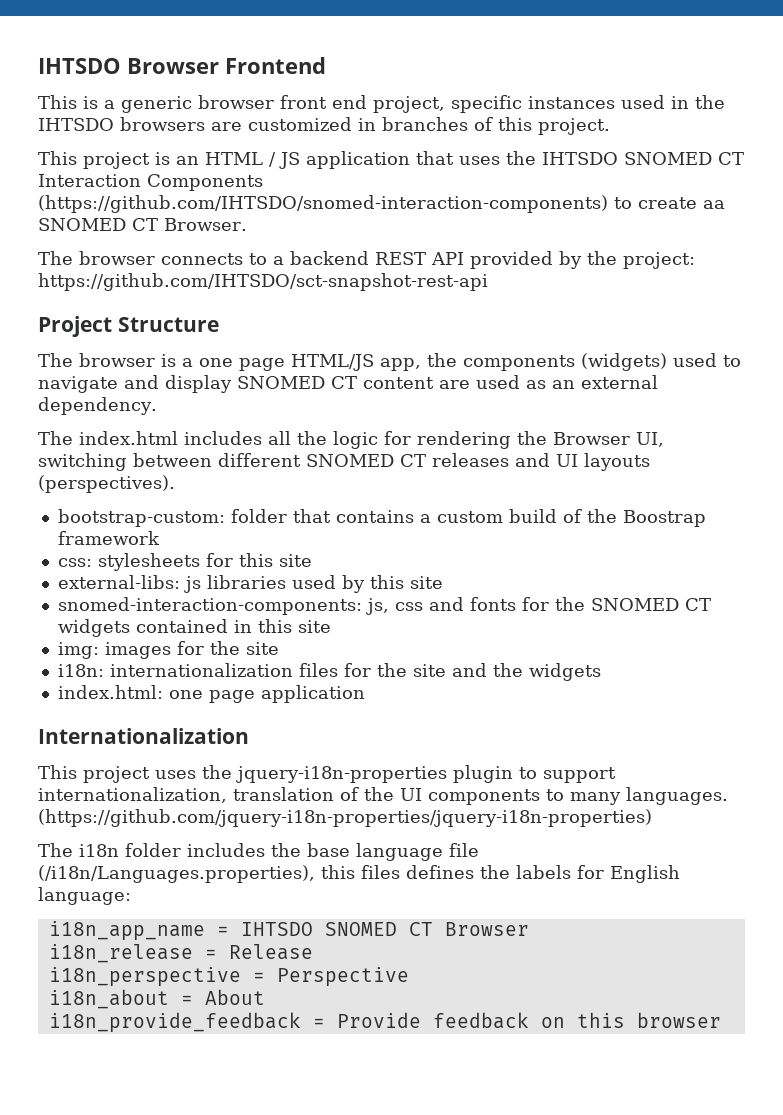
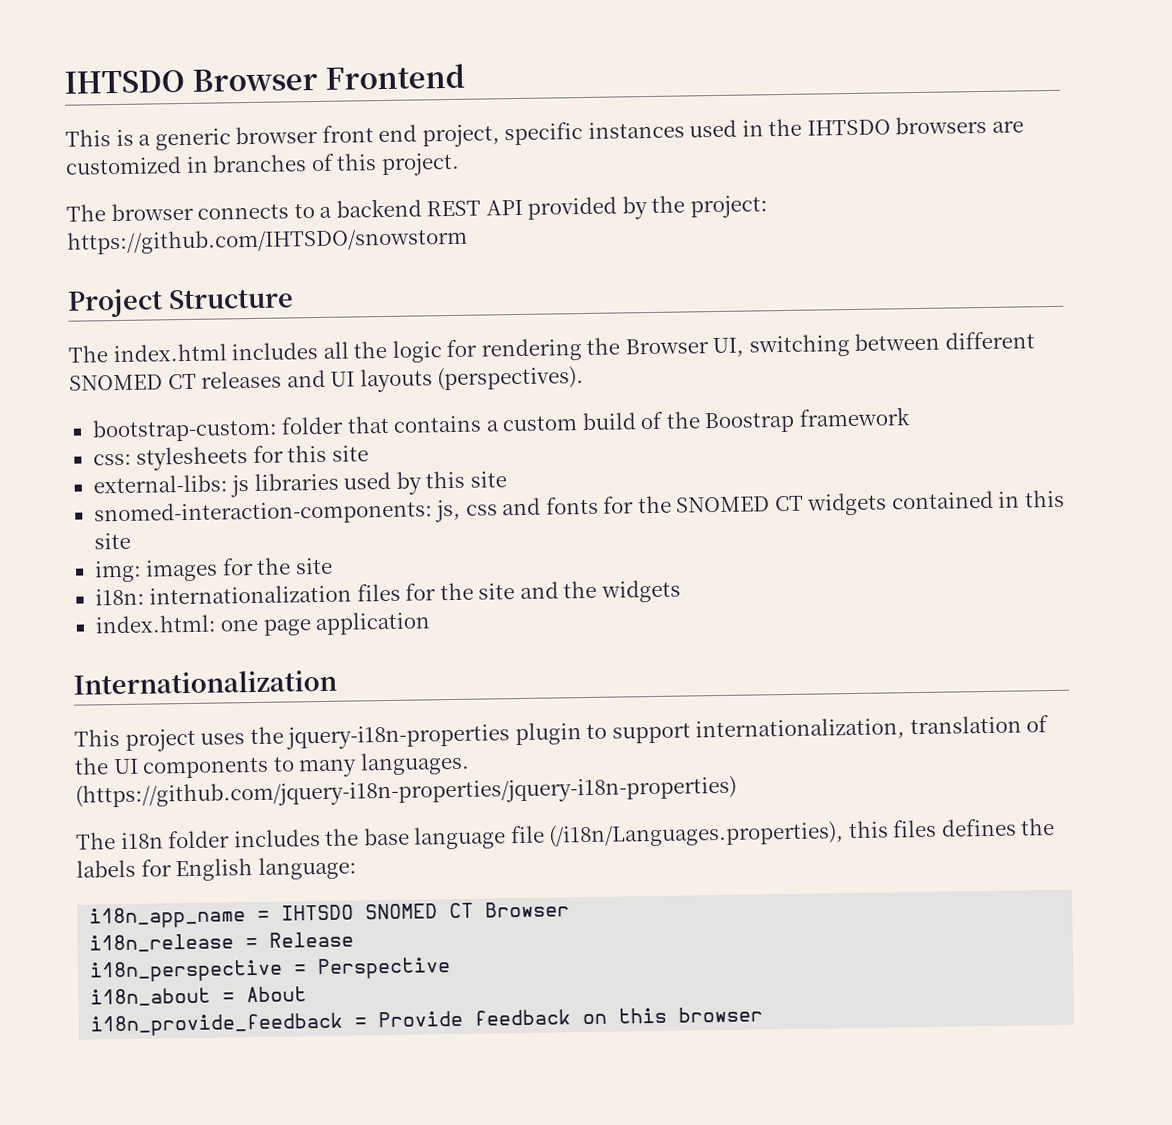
[38,151,744,169] [38,174,263,191] [38,195,725,213] [38,218,247,231] // This project is an HTML / JS application that uses the IHTSDO SNOMED CT Interaction Components (https://github.com/IHTSDO/snomed-interaction-components) to create aa SNOMED CT Browser. -> (460, 164) none
[38,273,488,291] https://github.com/IHTSDO/sct-snapshot-rest-api -> [66,226,468,255] https://github.com/IHTSDO/snowstorm
[38,353,741,371] [38,375,658,393] [38,397,157,415] // The browser is a one page HTML/JS app, the components (widgets) used to navigate and display SNOMED CT content are used as an external dependency. -> (294, 299) none

